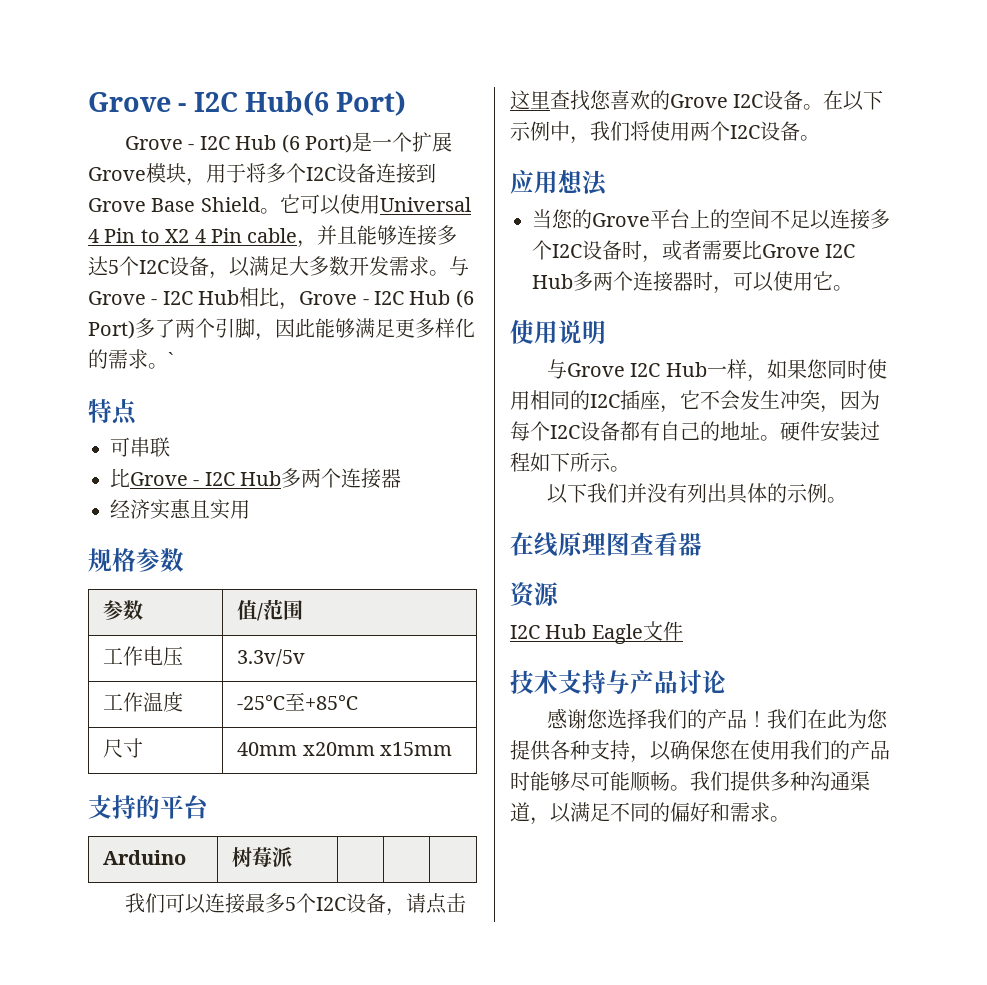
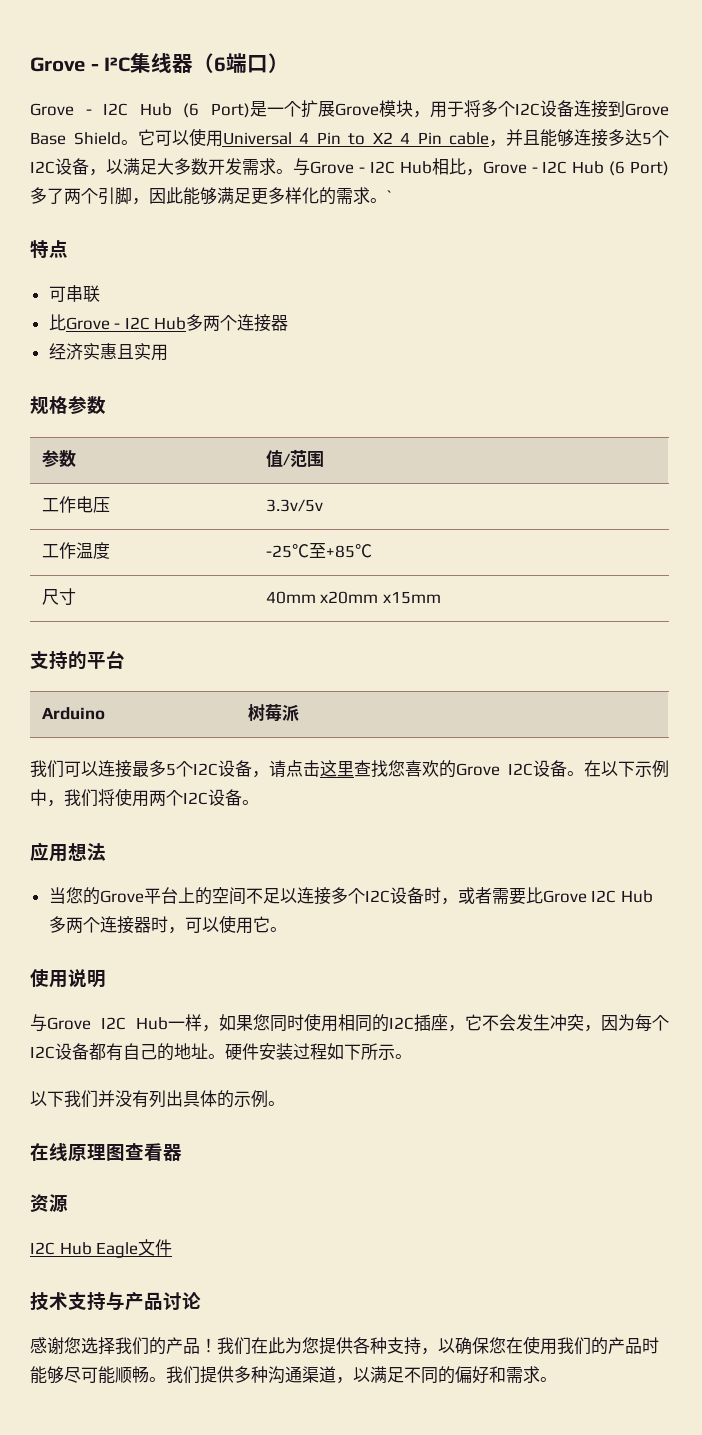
[88,91,407,116] Grove - I2C Hub(6 Port) -> [30,53,290,73] Grove - I²C集线器（6端口）

